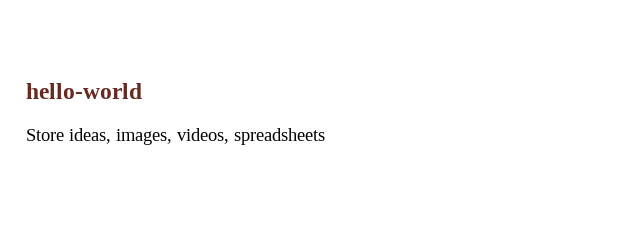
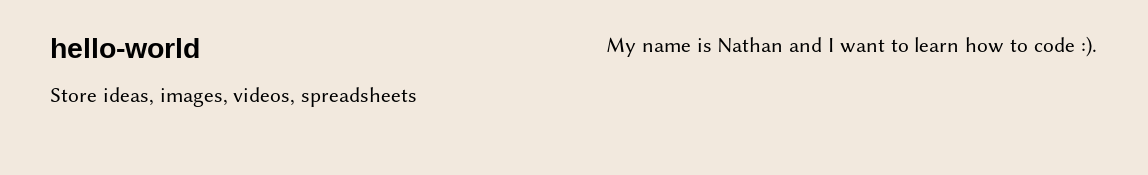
(325, 136) none -> [606,36,1097,57] // My name is Nathan and I want to learn how to code :).

